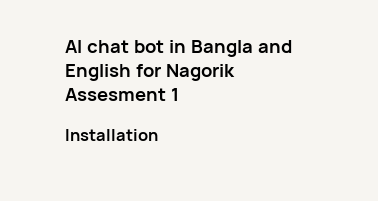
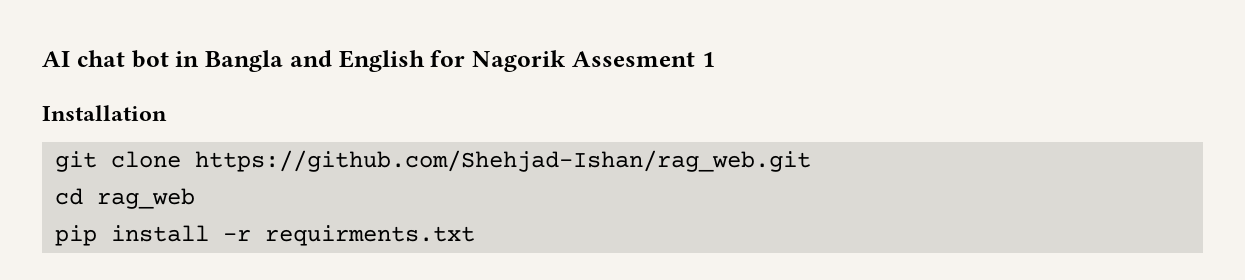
(158, 135) none -> [54,150,811,172] [54,188,195,209] [54,225,475,246] // git clone https://github.com/Shehjad-Ishan/rag_web.git // cd rag_web // pip install -r requirments.txt

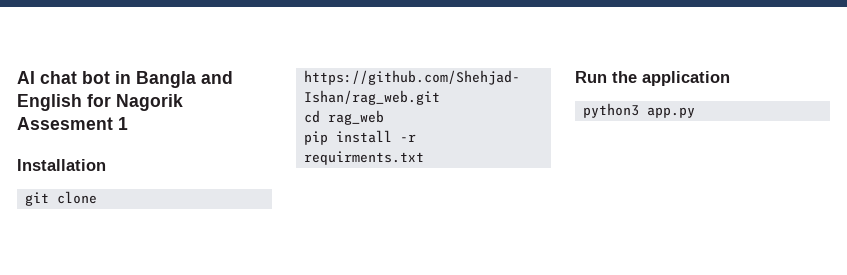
(475, 235) none -> [575,71,730,86] [583,103,696,118] // Run the application // python3 app.py

